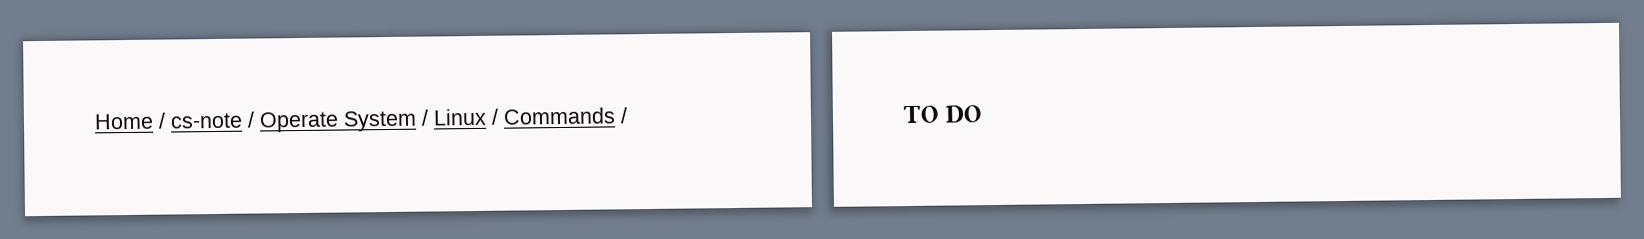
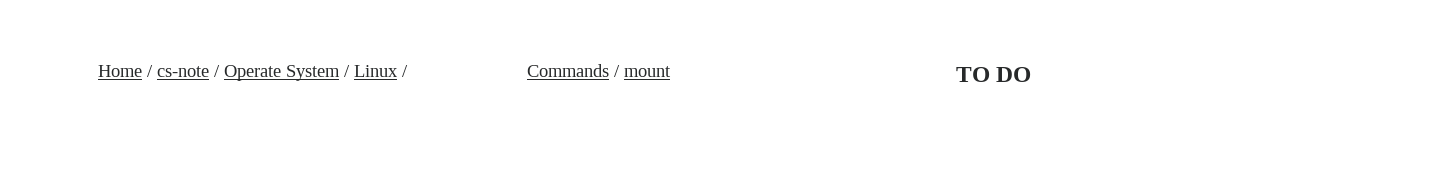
(628, 115) none -> [624,66,671,77] mount

